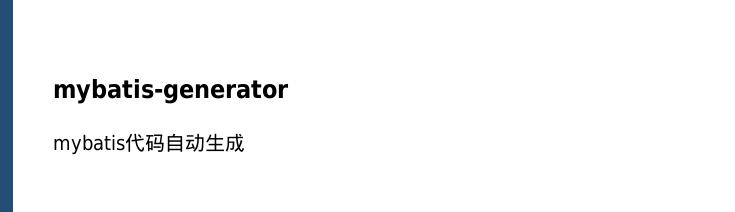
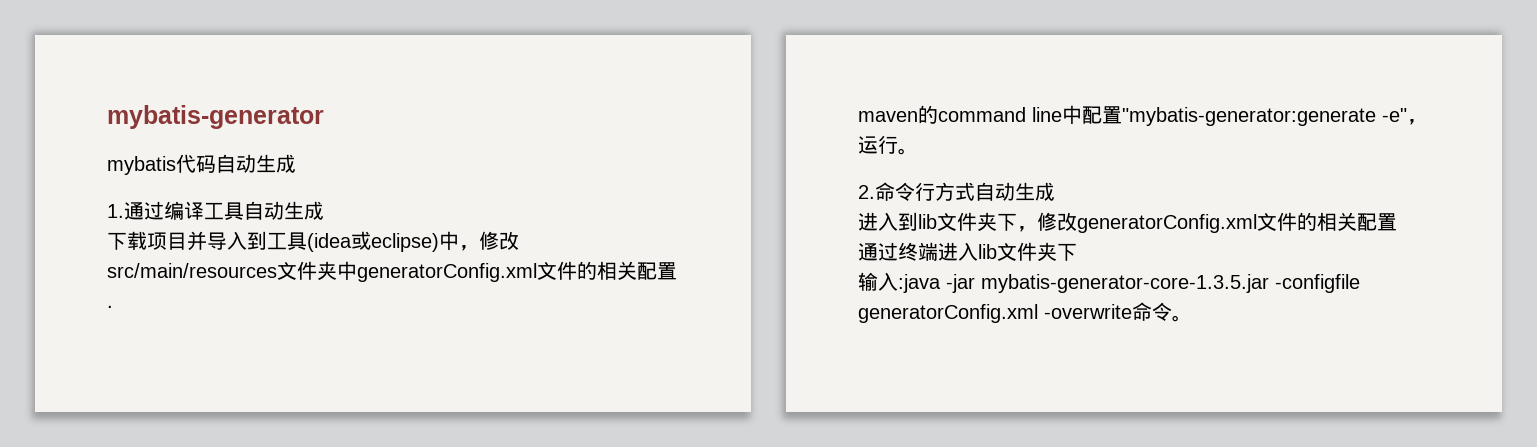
(245, 142) none -> [107,201,324,220] [107,231,519,252] [107,261,677,282] [107,305,113,308] [858,105,1427,126] [858,135,918,155] [858,182,1055,201] [858,212,1397,233] [858,242,1077,262] [858,272,1360,293] [858,302,1192,323] // 1.通过编译工具自动生成 // 下载项目并导入到工具(idea或eclipse)中，修改src/main/resources文件夹中generatorConfig.xml文件的相关配置. // maven的command line中配置"mybatis-generator:generate -e"，运行。 // 2.命令行方式自动生成 // 进入到lib文件夹下，修改generatorConfig.xml文件的相关配置 // 通过终端进入lib文件夹下 // 输入:java -jar mybatis-generator-core-1.3.5.jar -configfile generatorConfig.xml -overwrite命令。

